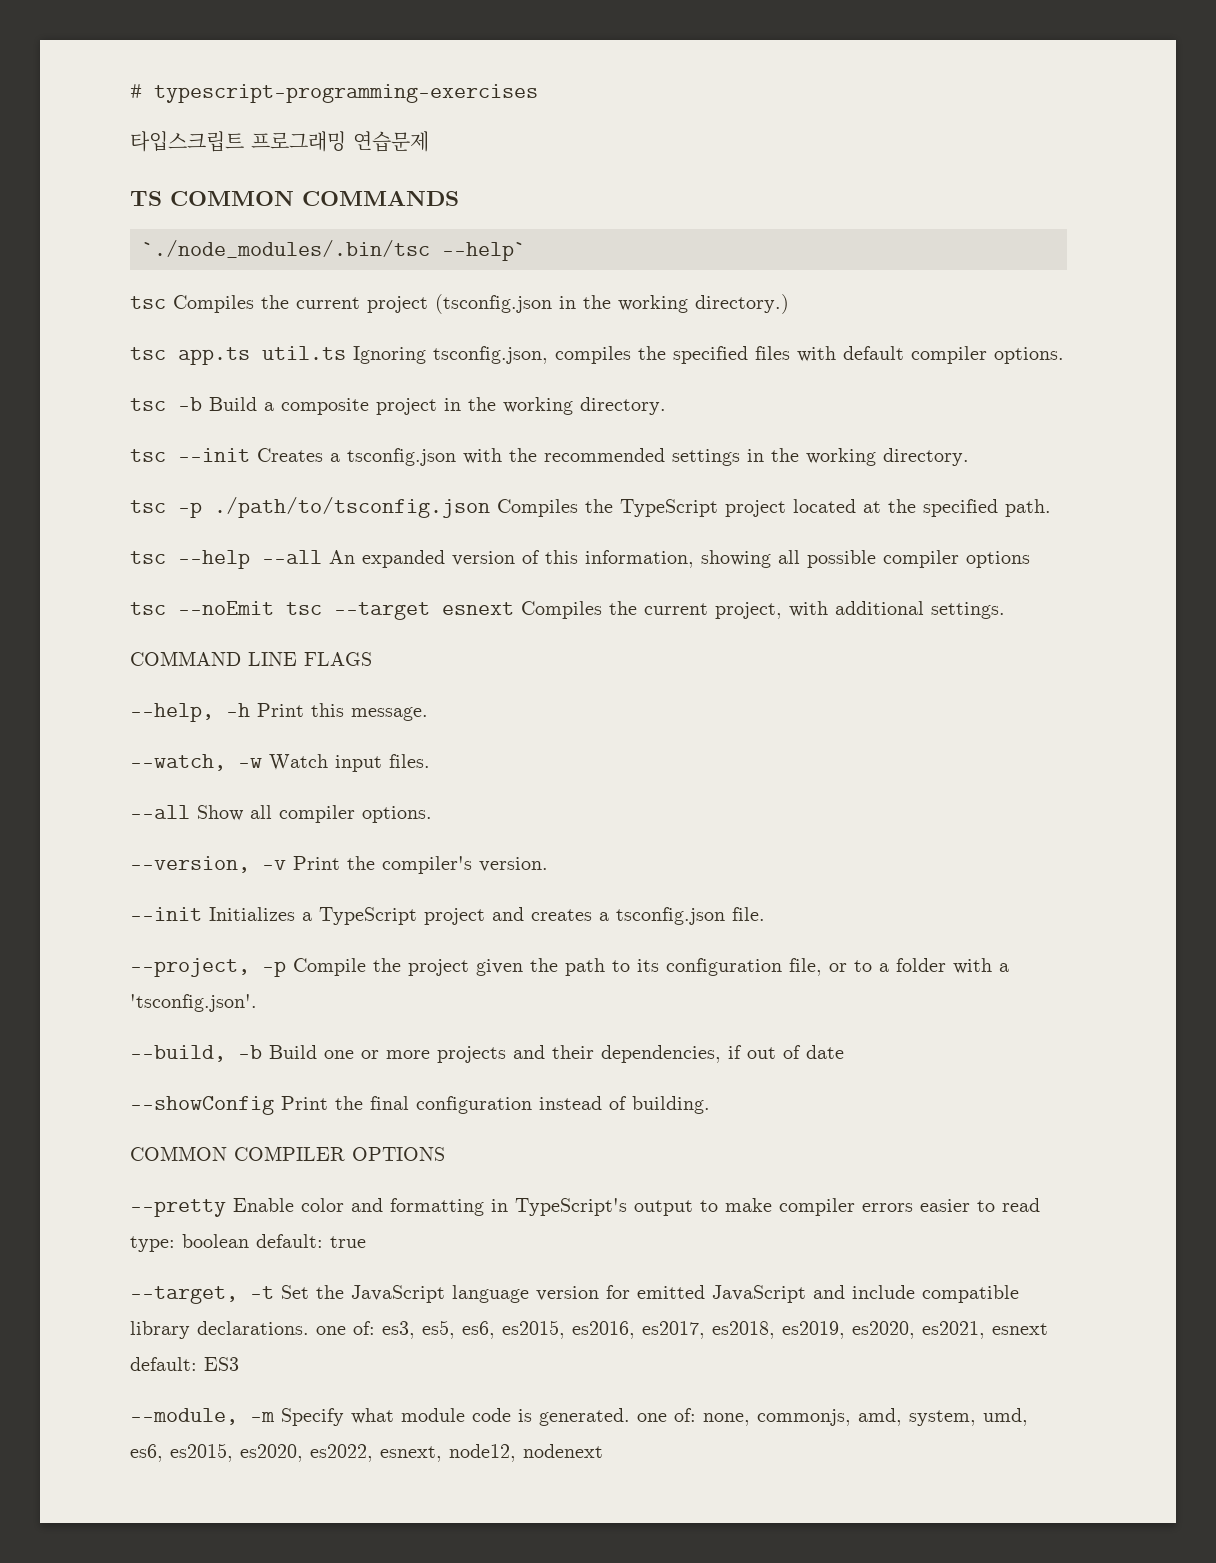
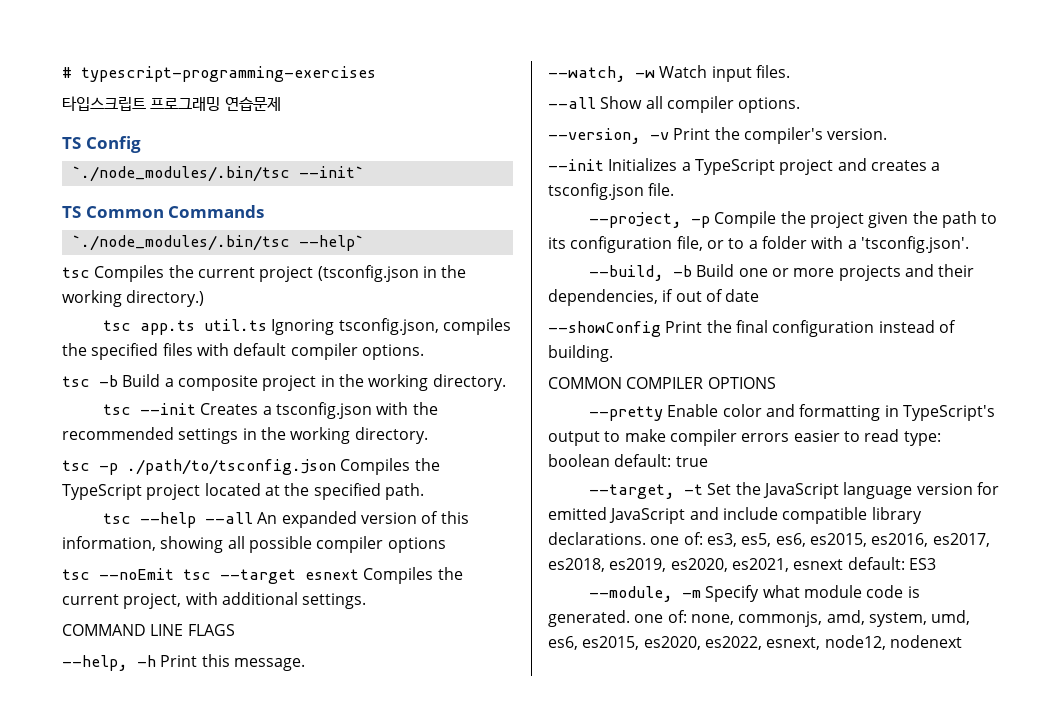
[170,191,459,206] COMMON COMMANDS -> [85,136,141,153] [71,166,364,182] [62,205,265,218] Config // `./node_modules/.bin/tsc --init` // TS Common Commands

